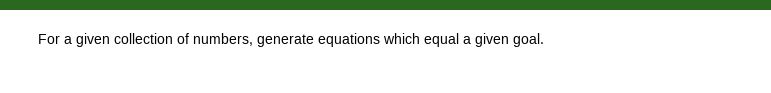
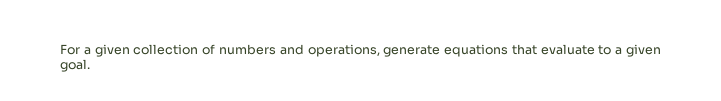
[193,33,459,47] numbers, generate equations which equal -> [218,44,612,57] numbers and operations, generate equations that evaluate to

